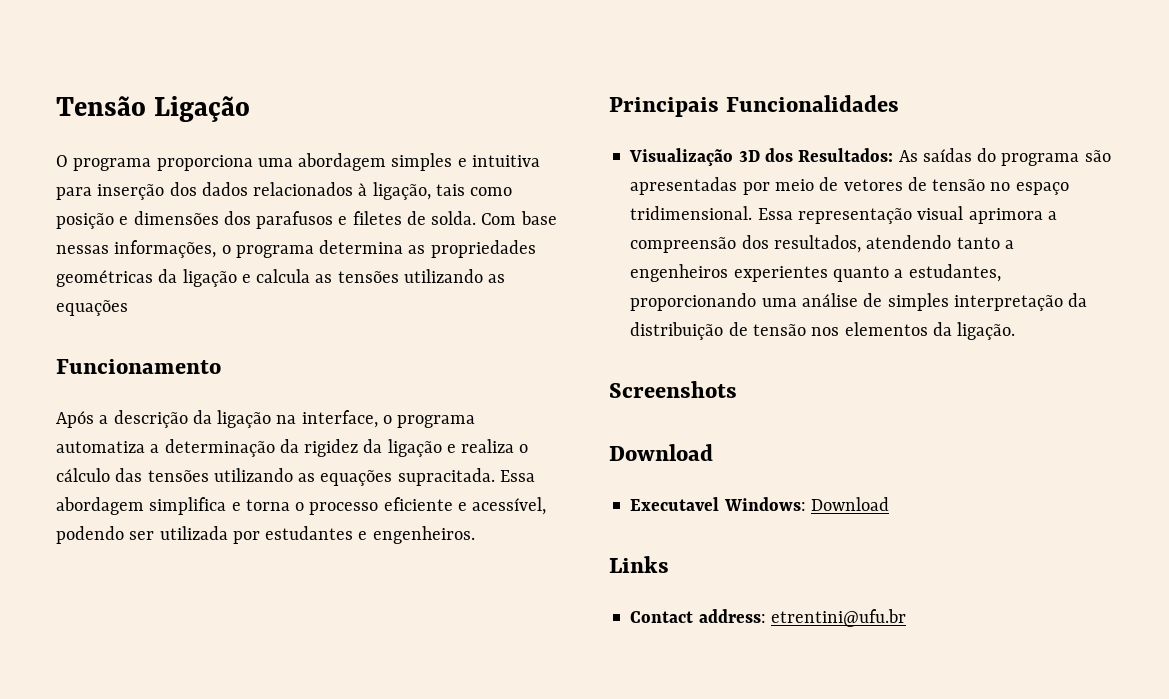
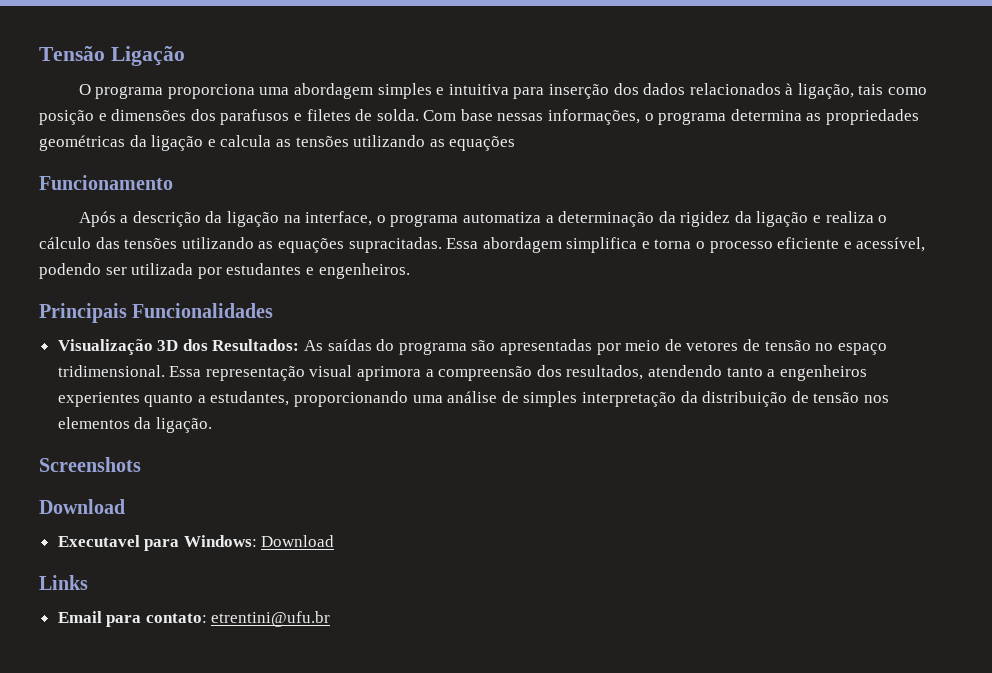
[397,468,495,486] supracitada. -> [348,237,442,253] supracitadas.
(720, 504) none -> [144,539,180,551] para
[630,609,766,623] Contact address: -> [57,611,207,627] Email para contato:

